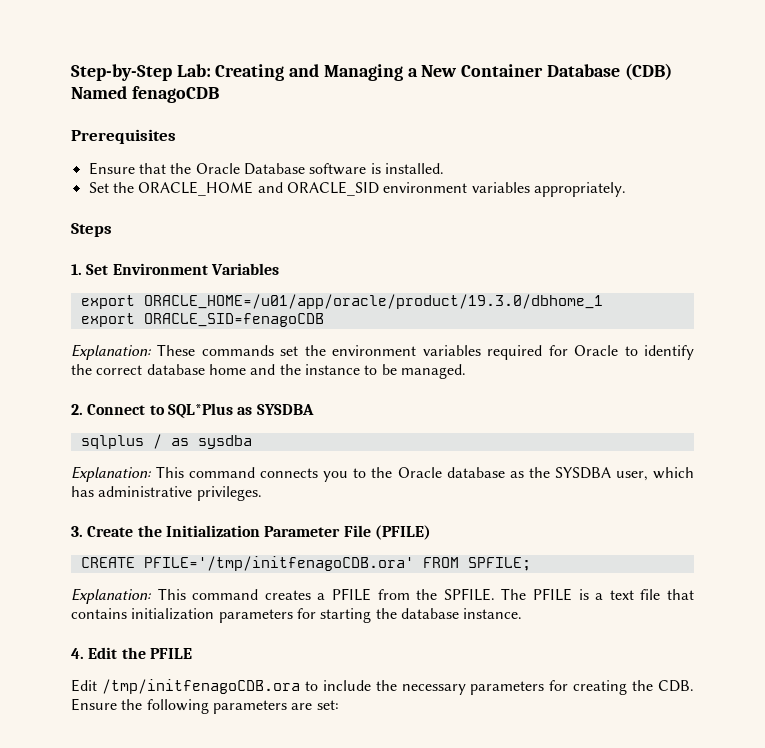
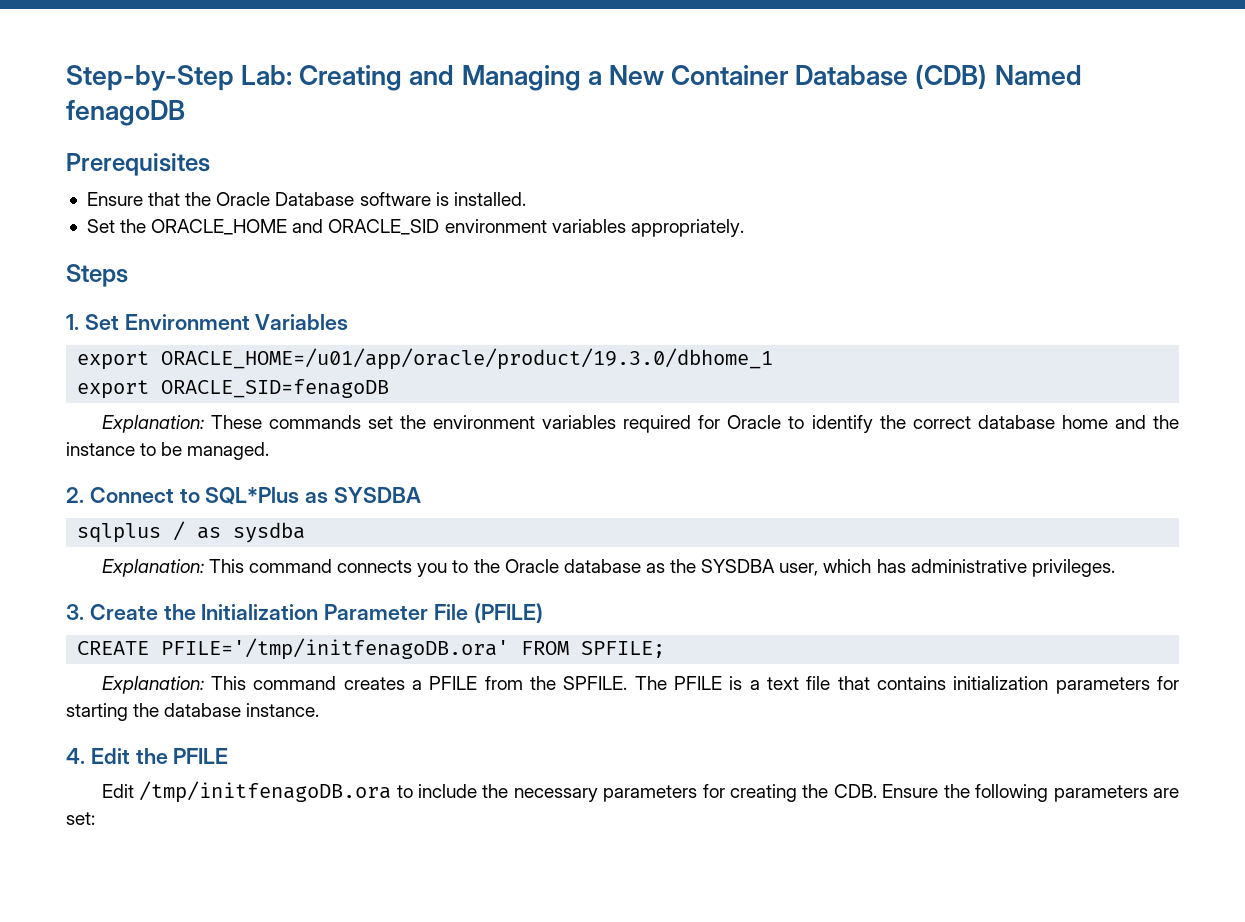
[131,86,219,103] fenagoCDB -> [66,100,185,126] fenagoDB
[143,313,324,327] ORACLE_SID=fenagoCDB -> [161,379,390,398] ORACLE_SID=fenagoDB
[143,556,414,571] PFILE='/tmp/initfenagoCDB.ora' -> [161,638,510,660] PFILE='/tmp/initfenagoDB.ora'
[101,679,300,694] /tmp/initfenagoCDB.ora -> [139,781,392,803] /tmp/initfenagoDB.ora

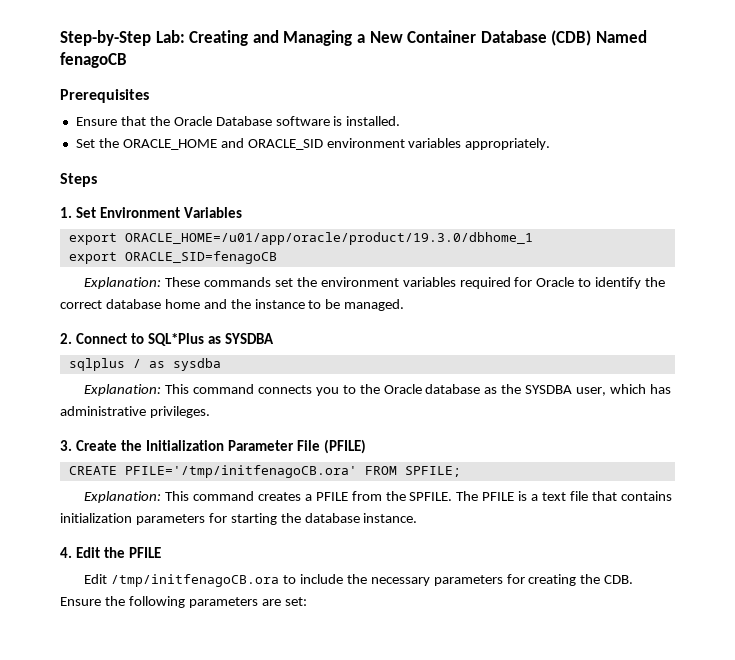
[66,100,185,126] fenagoDB -> [60,52,127,68] fenagoCB
[161,379,390,398] ORACLE_SID=fenagoDB -> [124,251,277,264] ORACLE_SID=fenagoCB
[161,638,510,660] PFILE='/tmp/initfenagoDB.ora' -> [124,465,357,478] PFILE='/tmp/initfenagoCB.ora'
[139,781,392,803] /tmp/initfenagoDB.ora -> [111,574,280,587] /tmp/initfenagoCB.ora

